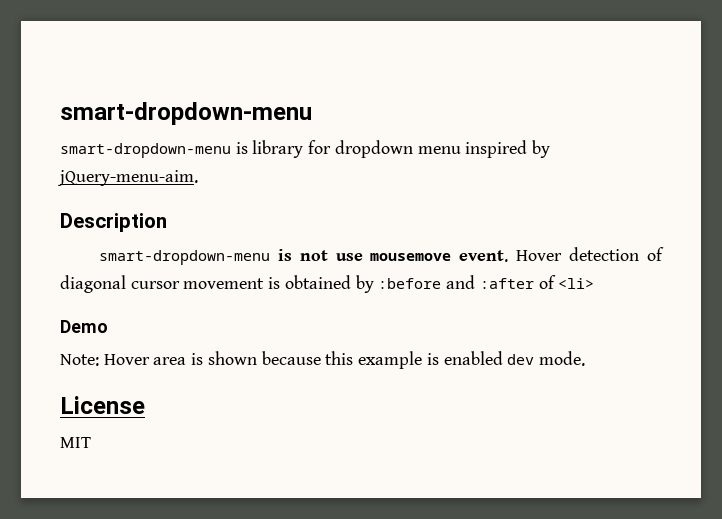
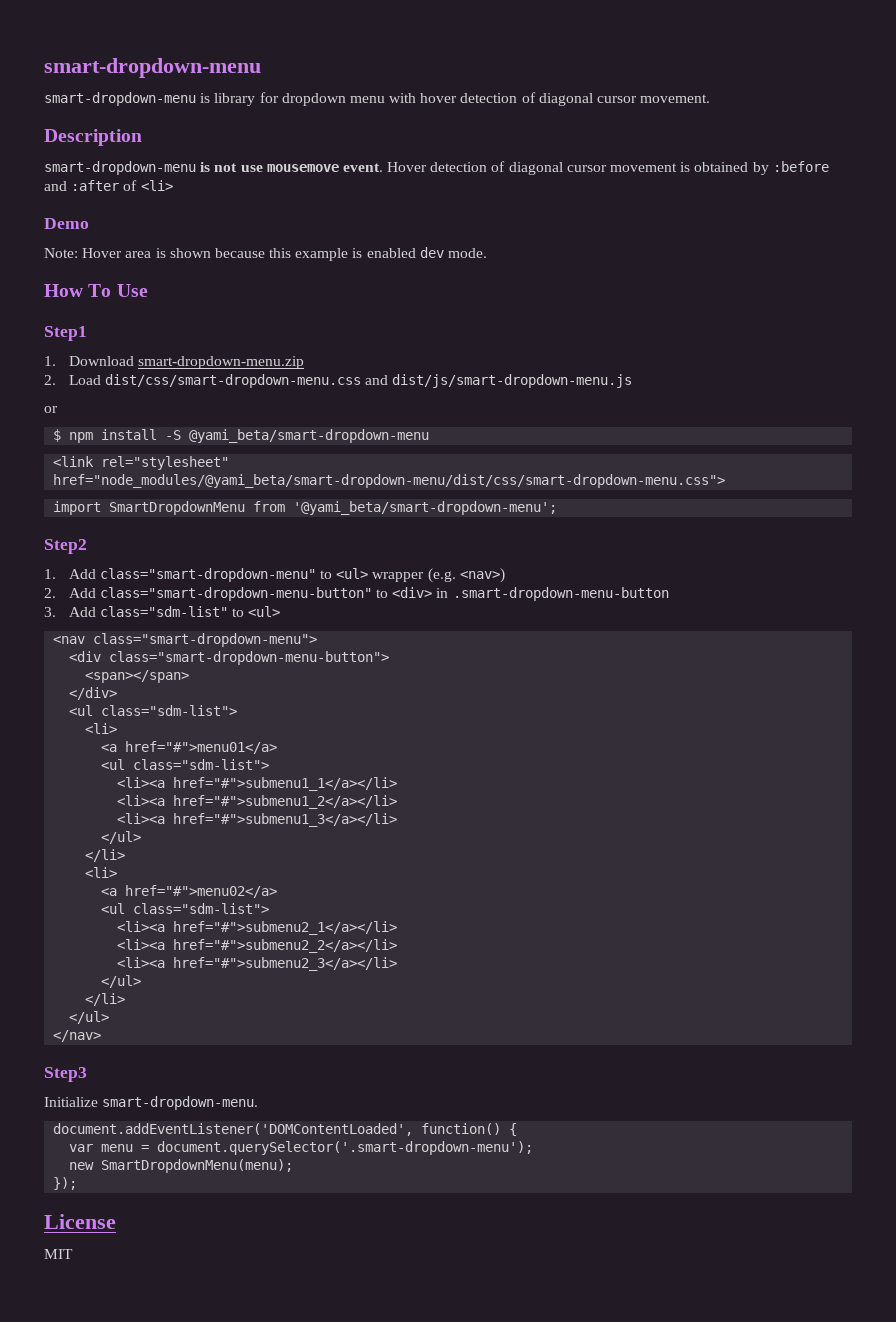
[465,140,551,158] [57,170,198,186] inspired by jQuery-menu-aim. -> [389,92,711,106] with hover detection of diagonal cursor movement.
(585, 358) none -> [44,284,148,297] [44,326,87,341] [44,356,304,369] [44,374,633,388] [44,406,58,413] [53,429,430,443] [53,456,230,470] [53,474,726,488] [53,501,558,515] [44,539,87,554] [44,568,505,583] [44,587,669,601] [44,606,281,617] [53,633,318,647] [69,651,390,665] [85,670,190,683] [69,687,118,700] [69,705,238,716] [85,723,118,734] [101,741,278,754] [101,759,270,770] [117,777,398,791] [117,795,398,809] [117,813,398,827] [101,831,142,844] [85,849,126,862] [85,867,118,878] [101,885,278,898] [101,903,270,914] [117,921,398,935] [117,939,398,953] [117,957,398,971] [101,975,142,988] [85,993,126,1006] [69,1011,110,1024] [53,1030,102,1042] [44,1067,87,1082] [44,1096,259,1110] [53,1123,518,1136] [69,1141,534,1155] [69,1159,294,1173] [53,1177,78,1190] // How To Use // Step1 // 1. Download smart-dropdown-menu.zip // 2. Load dist/css/smart-dropdown-menu.css and dist/js/smart-dropdown-menu.js // or // $ npm install -S @yami_beta/smart-dropdown-menu // <link rel="stylesheet" href="node_modules/@yami_beta/smart-dropdown-menu/dist/css/smart-dropdown-menu.css"> // import SmartDropdownMenu from '@yami_beta/smart-dropdown-menu'; // Step2 // 1. Add class="smart-dropdown-menu" to <ul> wrapper (e.g. <nav>) // 2. Add class="smart-dropdown-menu-button" to <div> in .smart-dropdown-menu-button // 3. Add class="sdm-list" to <ul> // <nav class="smart-dropdown-menu"> // <div class="smart-dropdown-menu-button"> // <span></span> // </div> // <ul class="sdm-list"> // <li> // <a href="#">menu01</a> // <ul class="sdm-list"> // <li><a href="#">submenu1_1</a></li> // <li><a href="#">submenu1_2</a></li> // <li><a href="#">submenu1_3</a></li> // </ul> // </li> // <li> // <a href="#">menu02</a> // <ul class="sdm-list"> // <li><a href="#">submenu2_1</a></li> // <li><a href="#">submenu2_2</a></li> // <li><a href="#">submenu2_3</a></li> // </ul> // </li> // </ul> // </nav> // Step3 // Initialize smart-dropdown-menu. // document.addEventListener('DOMContentLoaded', function() { // var menu = document.querySelector('.smart-dropdown-menu'); // new SmartDropdownMenu(menu); // });

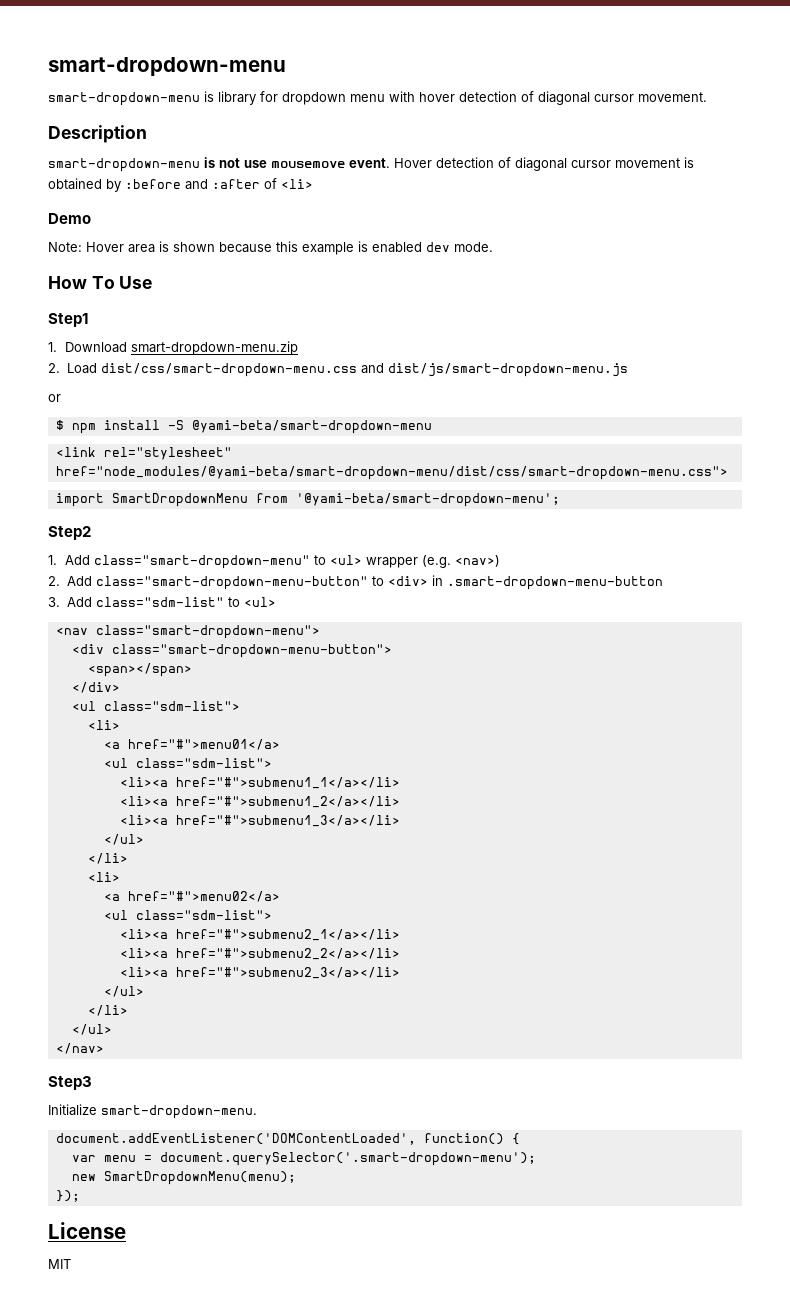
[189,429,430,443] @yami_beta/smart-dropdown-menu -> [191,420,432,434] @yami-beta/smart-dropdown-menu
[53,474,726,488] href="node_modules/@yami_beta/smart-dropdown-menu/dist/css/smart-dropdown-menu.css"> -> [55,466,728,480] href="node_modules/@yami-beta/smart-dropdown-menu/dist/css/smart-dropdown-menu.css">
[293,501,558,515] '@yami_beta/smart-dropdown-menu'; -> [295,493,560,507] '@yami-beta/smart-dropdown-menu';

